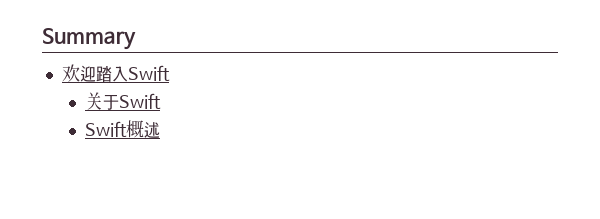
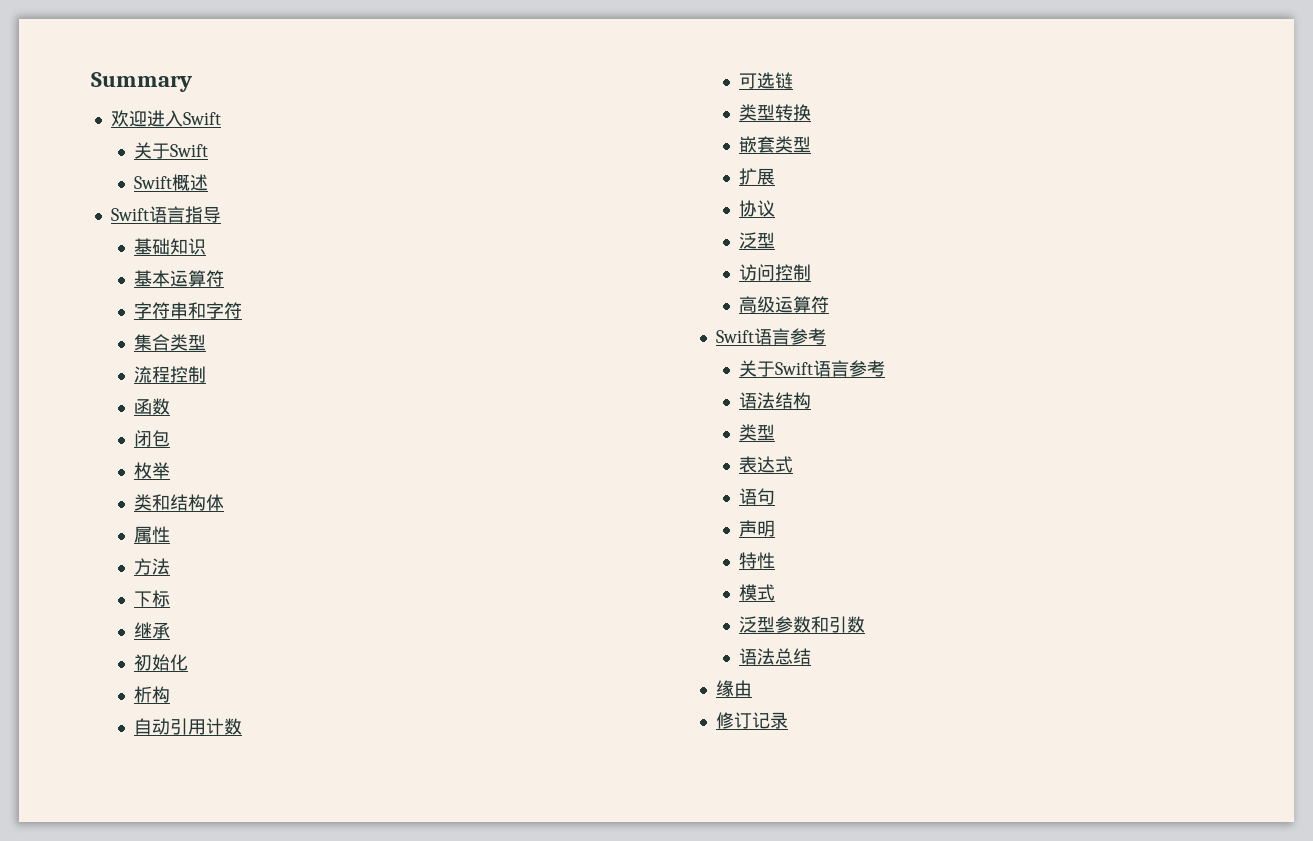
[95,66,112,82] 踏 -> [146,110,165,127] 进
(161, 130) none -> [110,206,221,223] [133,238,206,255] [133,270,224,287] [133,302,242,319] [133,334,206,351] [133,366,206,383] [133,398,170,415] [133,430,170,447] [133,462,170,479] [133,494,224,511] [133,526,170,543] [133,558,170,575] [133,590,170,607] [133,622,170,639] [133,654,188,671] [133,686,170,703] [133,718,242,735] [738,72,793,89] [738,104,811,121] [738,136,811,153] [738,168,775,185] [738,200,775,217] [738,232,775,249] [738,264,811,281] [738,296,829,313] [715,328,826,345] [738,360,885,377] [738,392,811,409] [738,424,775,441] [738,456,793,473] [738,488,775,505] [738,520,775,537] [738,552,775,569] [738,584,775,601] [738,616,865,633] [738,648,811,665] [715,680,752,697] [715,712,788,729] // Swift语言指导 // 基础知识 // 基本运算符 // 字符串和字符 // 集合类型 // 流程控制 // 函数 // 闭包 // 枚举 // 类和结构体 // 属性 // 方法 // 下标 // 继承 // 初始化 // 析构 // 自动引用计数 // 可选链 // 类型转换 // 嵌套类型 // 扩展 // 协议 // 泛型 // 访问控制 // 高级运算符 // Swift语言参考 // 关于Swift语言参考 // 语法结构 // 类型 // 表达式 // 语句 // 声明 // 特性 // 模式 // 泛型参数和引数 // 语法总结 // 缘由 // 修订记录

